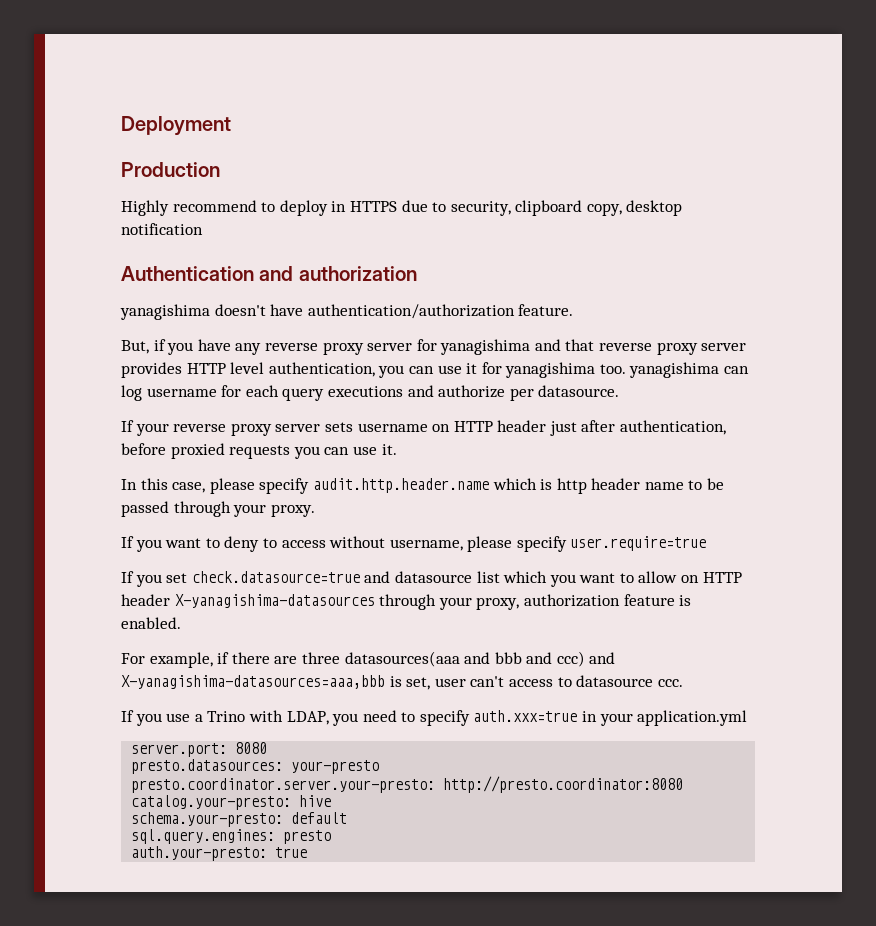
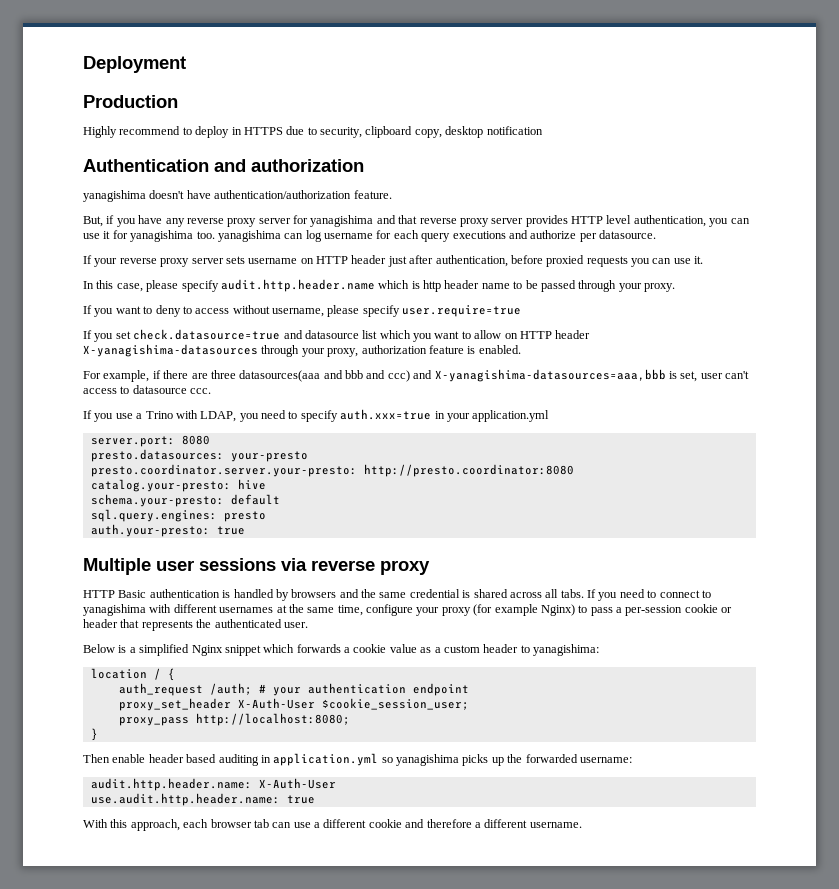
(308, 852) none -> [83,558,430,575] [83,589,711,601] [83,604,733,616] [83,619,308,631] [83,644,599,656] [90,668,175,681] [118,683,469,696] [118,698,469,711] [118,713,350,726] [90,728,98,741] [83,753,632,766] [90,778,336,791] [90,793,315,806] [83,819,582,831] // Multiple user sessions via reverse proxy // HTTP Basic authentication is handled by browsers and the same credential is shared across all tabs. If you need to connect to yanagishima with different usernames at the same time, configure your proxy (for example Nginx) to pass a per-session cookie or header that represents the authenticated user. // Below is a simplified Nginx snippet which forwards a cookie value as a custom header to yanagishima: // location / { // auth_request /auth; # your authentication endpoint // proxy_set_header X-Auth-User $cookie_session_user; // proxy_pass http://localhost:8080; // } // Then enable header based auditing in application.yml so yanagishima picks up the forwarded username: // audit.http.header.name: X-Auth-User // use.audit.http.header.name: true // With this approach, each browser tab can use a different cookie and therefore a different username.

